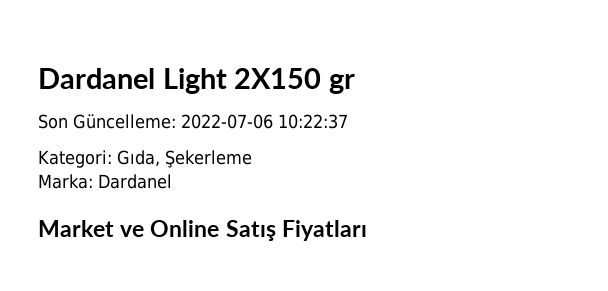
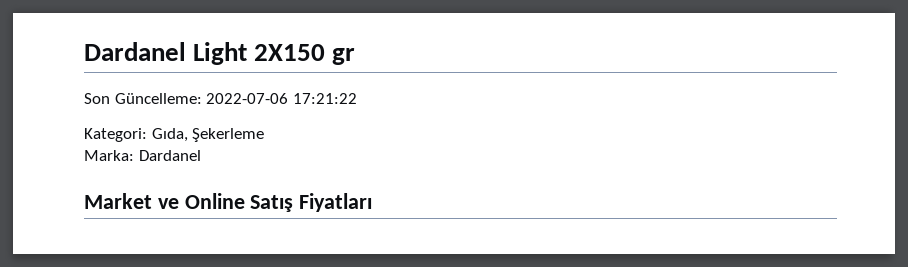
[278,114,348,129] 10:22:37 -> [292,93,357,104] 17:21:22

